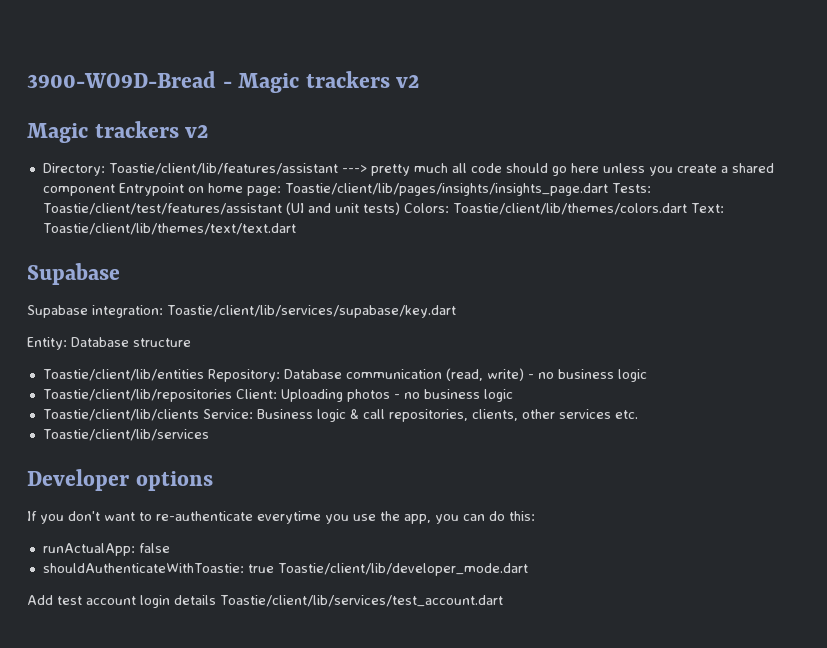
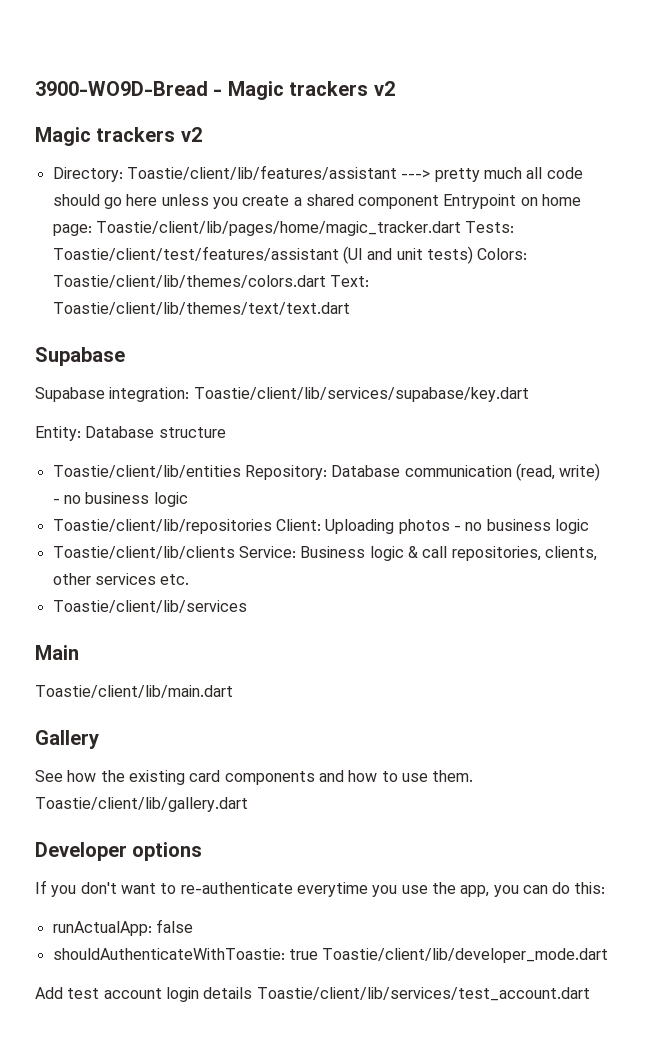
[284,183,608,196] Toastie/client/lib/pages/insights/insights_page.dart -> [95,221,461,236] Toastie/client/lib/pages/home/magic_tracker.dart
(209, 435) none -> [35,645,79,660] [35,685,233,698] [35,730,99,749] [35,770,474,785] [35,797,248,812] // Main // Toastie/client/lib/main.dart // Gallery // See how the existing card components and how to use them. Toastie/client/lib/gallery.dart

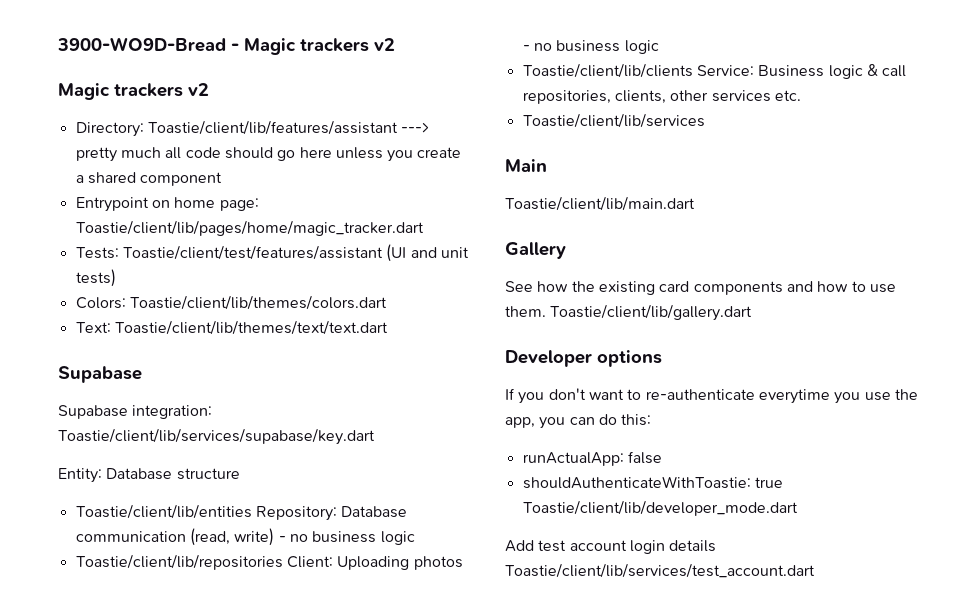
(440, 202) none -> (223, 179) //
(461, 228) none -> (424, 228) //
(473, 255) none -> (116, 278) //
(326, 281) none -> (387, 302) //

